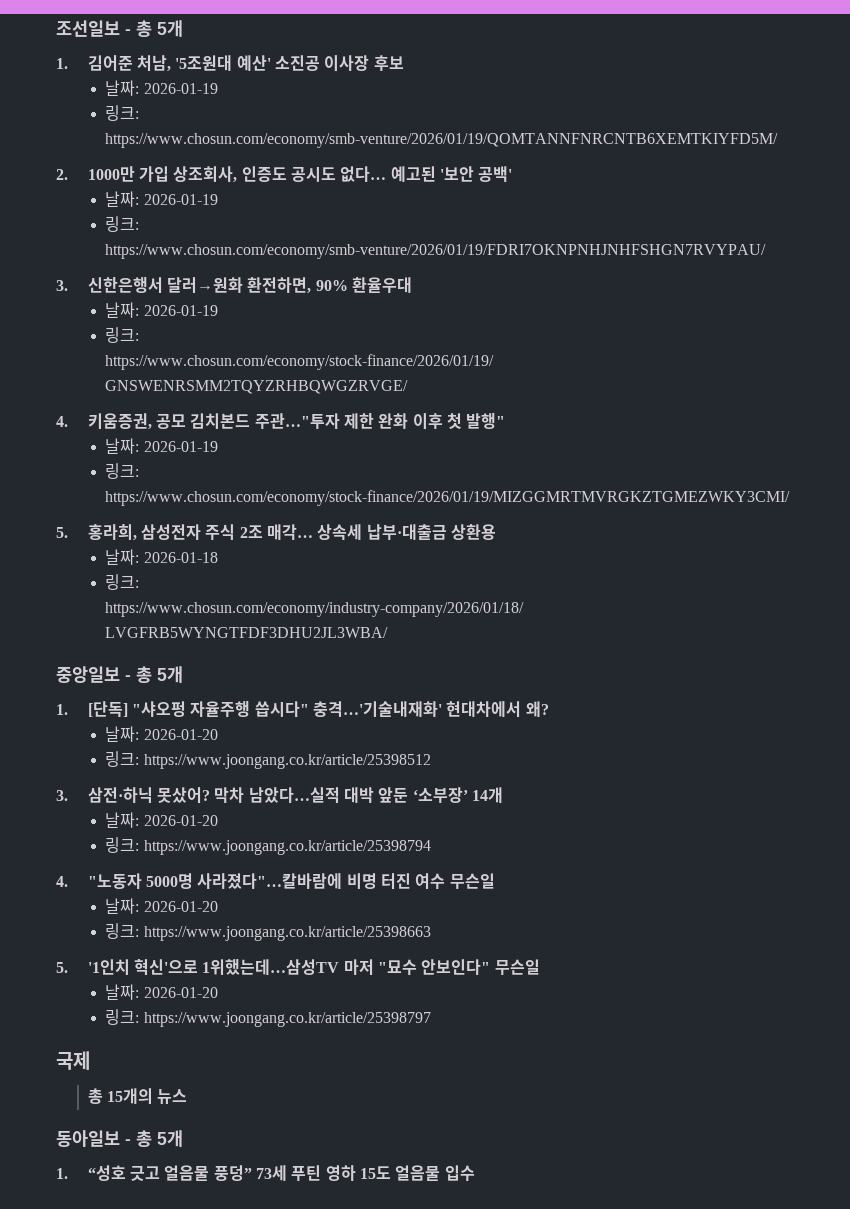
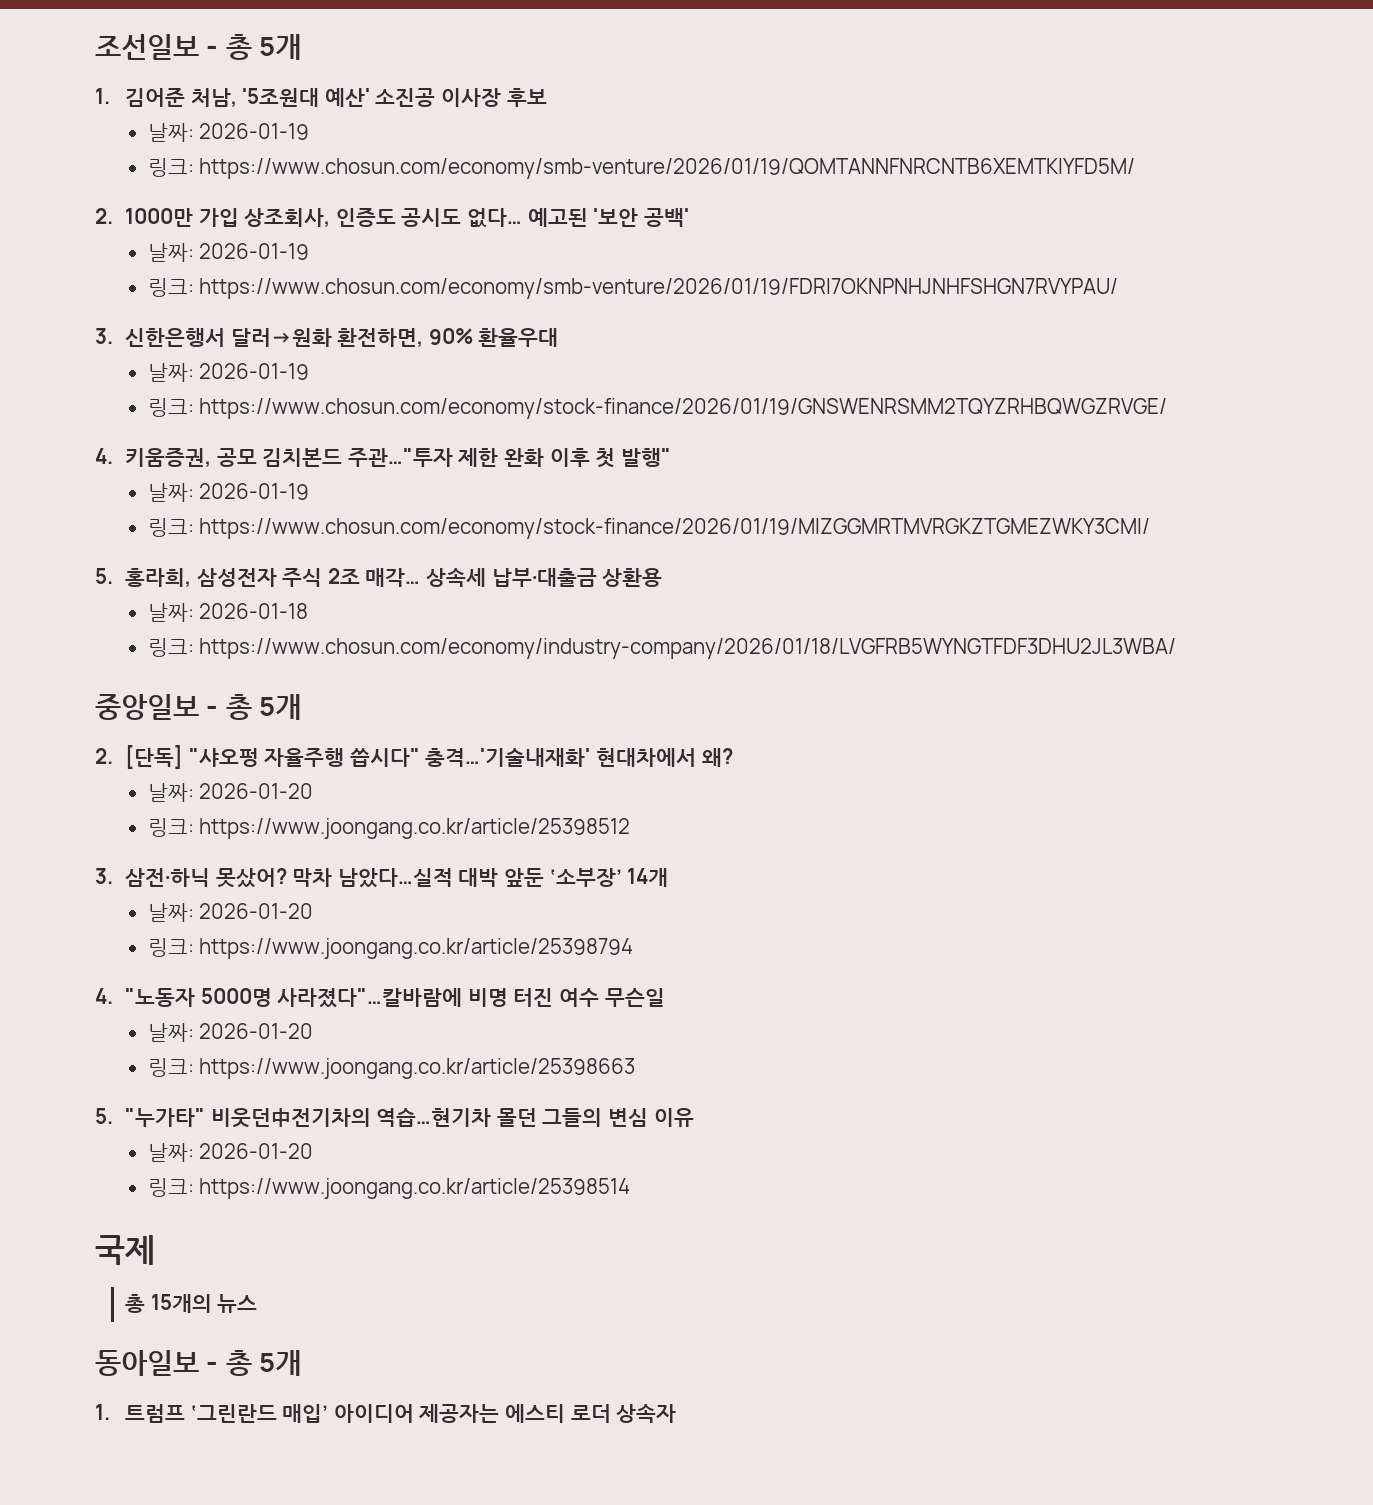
[56,704,68,715] 1. -> [95,748,113,764] 2.
[87,959,540,976] [105,984,218,1000] [105,1009,431,1027] '1인치 혁신'으로 1위했는데…삼성TV 마저 "묘수 안보인다" 무슨일 // 날짜: 2026-01-20 // 링크: https://www.joongang.co.kr/article/25398797 -> [125,1108,694,1128] [147,1143,314,1162] [147,1178,631,1199] "누가타" 비웃던中전기차의 역습…현기차 몰던 그들의 변심 이유 // 날짜: 2026-01-20 // 링크: https://www.joongang.co.kr/article/25398514
[87,1165,475,1181] “성호 긋고 얼음물 풍덩” 73세 푸틴 영하 15도 얼음물 입수 -> [125,1404,677,1423] 트럼프 ‘그린란드 매입’ 아이디어 제공자는 에스티 로더 상속자

